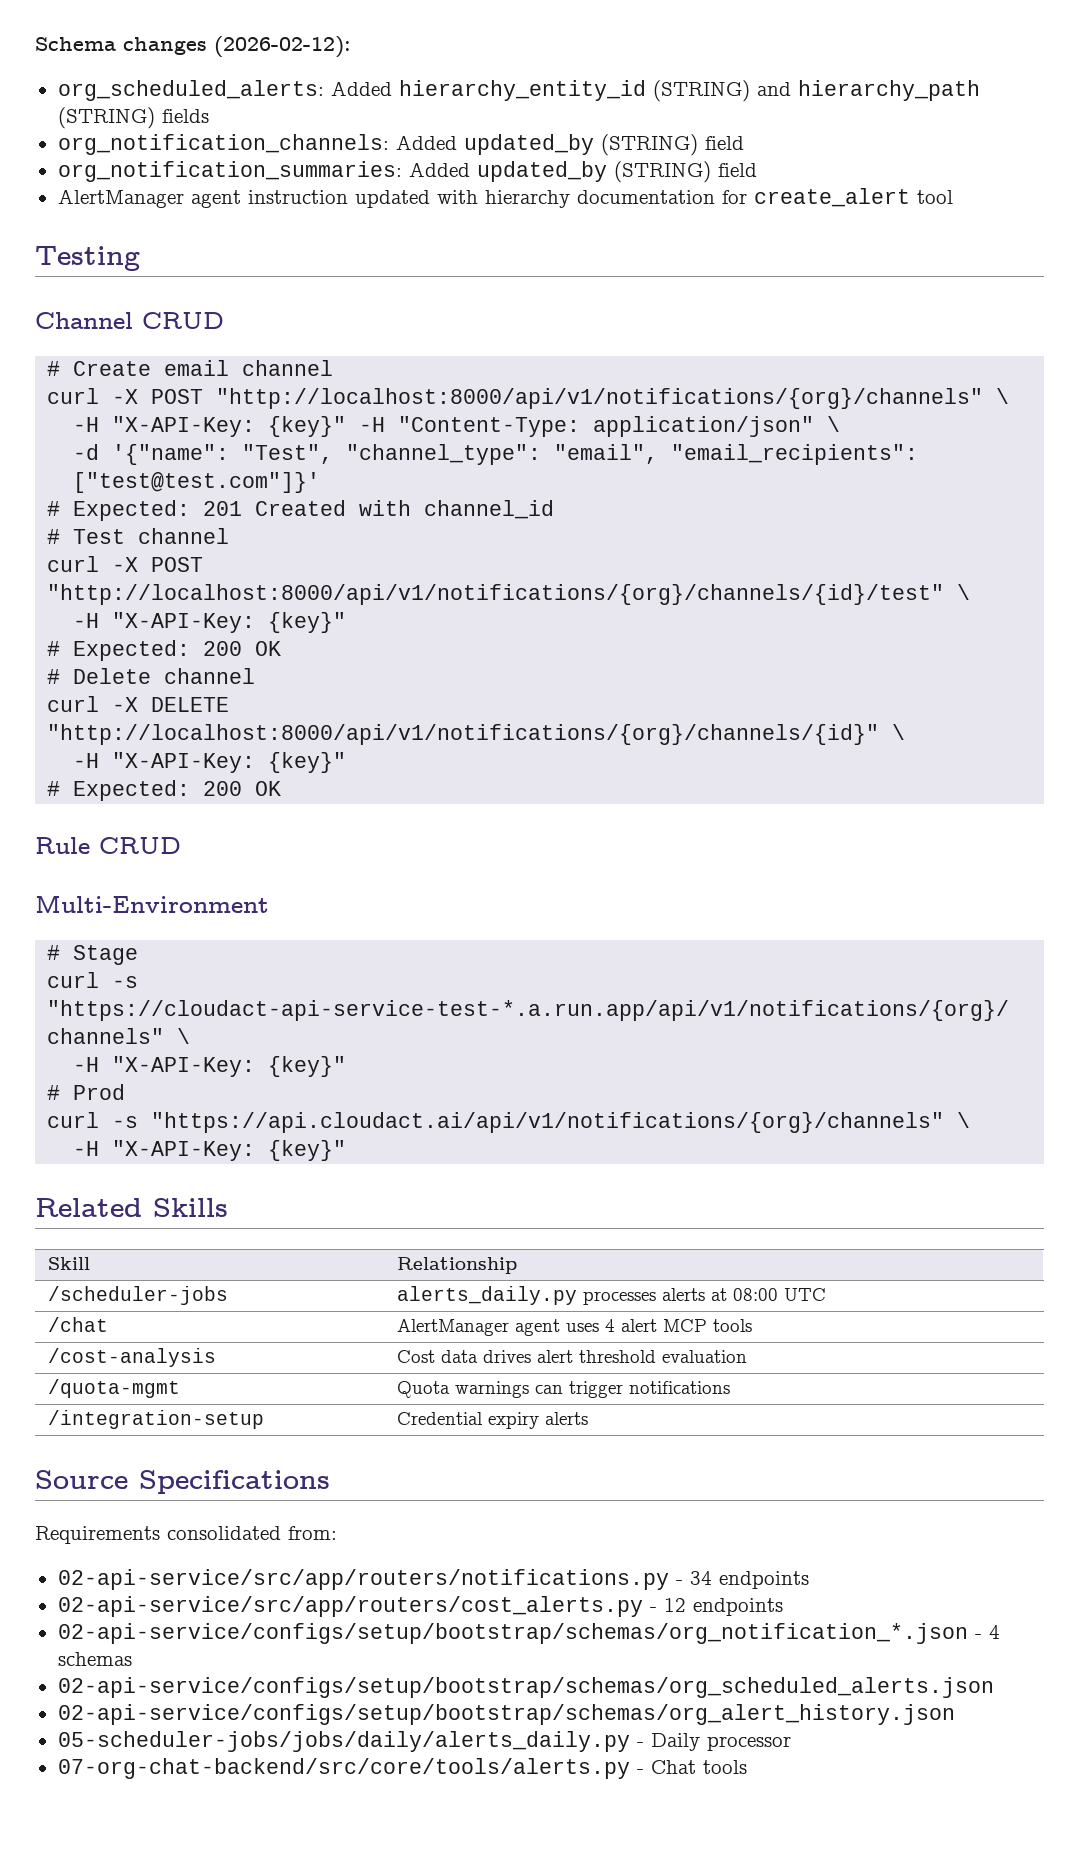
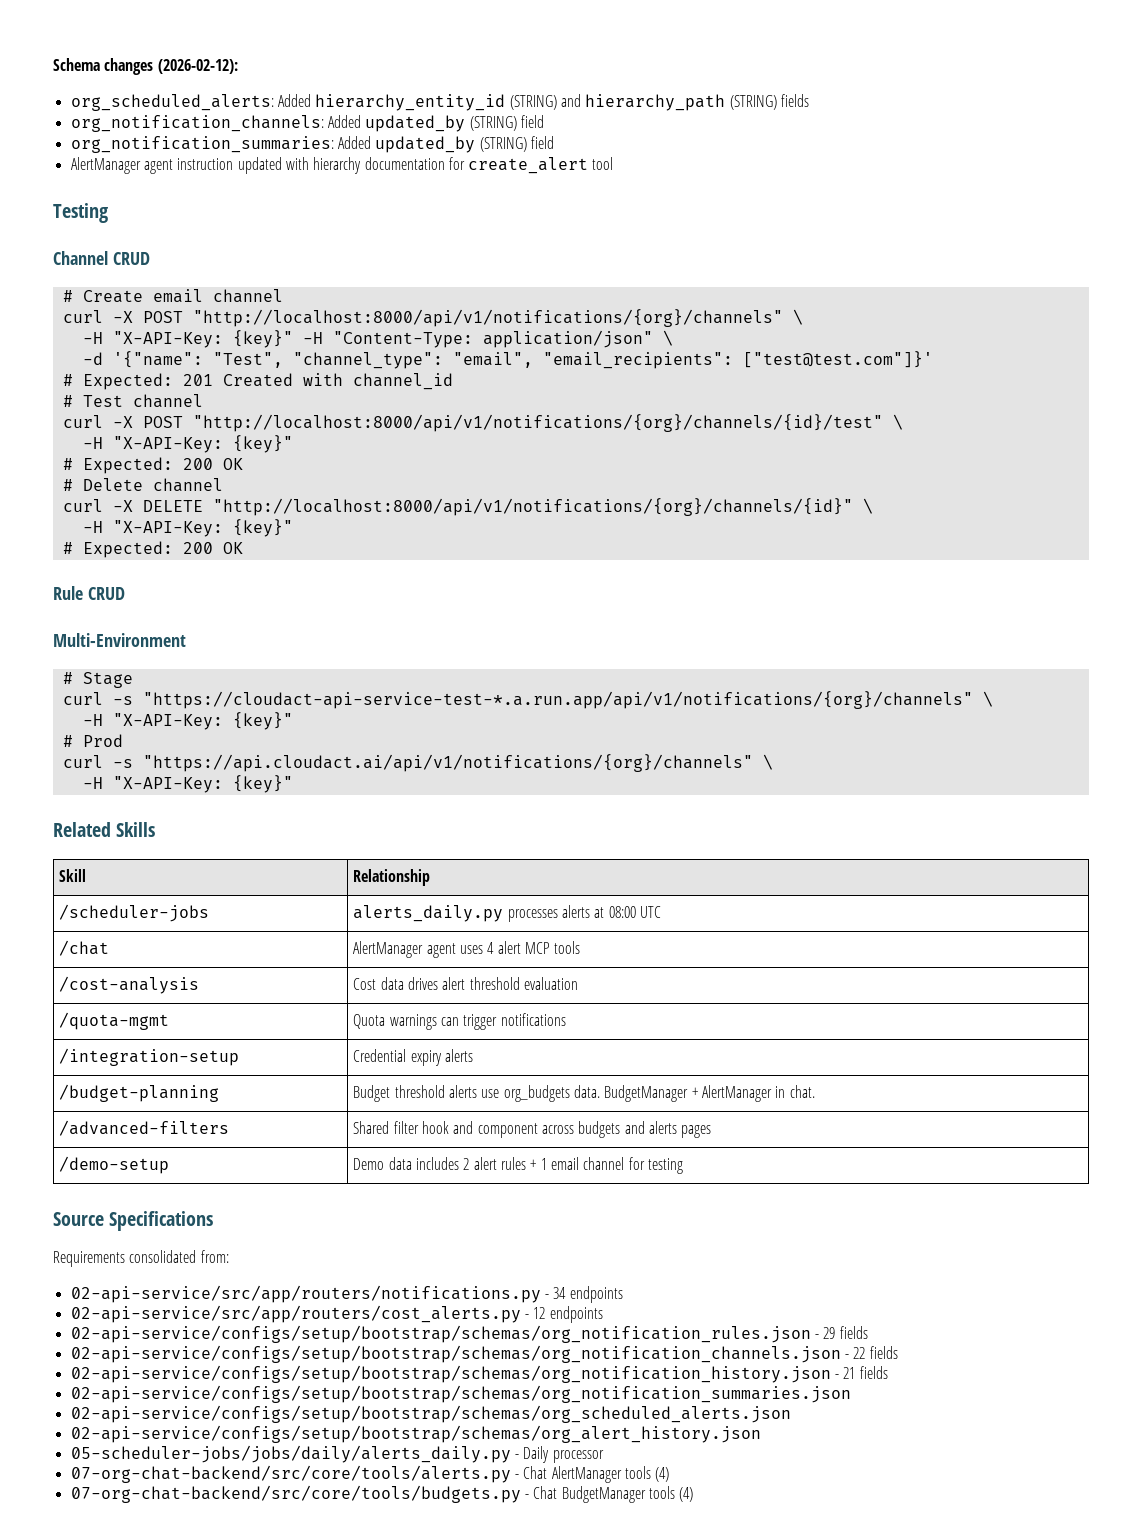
(588, 1418) none -> [59,1084,220,1102] [353,1085,815,1102] [59,1120,230,1136] [353,1121,712,1138] [59,1156,170,1174] [353,1157,683,1174] // /budget-planning | Budget threshold alerts use org_budgets data. BudgetManager + AlertManager in chat. // /advanced-filters | Shared filter hook and component across budgets and alerts pages // /demo-setup | Demo data includes 2 alert rules + 1 email channel for testing
[57,1623,1000,1644] [57,1652,132,1666] 02-api-service/configs/setup/bootstrap/schemas/org_notification_*.json - 4 schemas -> [70,1325,868,1343] [70,1345,898,1363] [70,1365,888,1383] [70,1385,851,1403] 02-api-service/configs/setup/bootstrap/schemas/org_notification_rules.json - 29 fields // 02-api-service/configs/setup/bootstrap/schemas/org_notification_channels.json - 22 fields // 02-api-service/configs/setup/bootstrap/schemas/org_notification_history.json - 21 fields // 02-api-service/configs/setup/bootstrap/schemas/org_notification_summaries.json
[702,1760,747,1774] tools -> [551,1466,670,1483] [70,1485,694,1503] AlertManager tools (4) // 07-org-chat-backend/src/core/tools/budgets.py - Chat BudgetManager tools (4)

